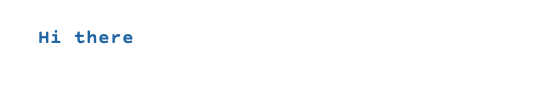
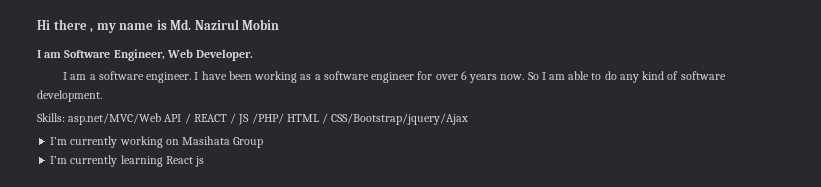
(134, 37) none -> [90,19,280,33] [37,49,254,61] [63,71,726,83] [37,90,102,102] [37,113,469,125] [50,136,264,148] [50,155,205,167] , my name is Md. Nazirul Mobin // I am Software Engineer, Web Developer. // I am a software engineer. I have been working as a software engineer for over 6 years now. So I am able to do any kind of software development. // Skills: asp.net/MVC/Web API / REACT / JS /PHP/ HTML / CSS/Bootstrap/jquery/Ajax // I’m currently working on Masihata Group // I’m currently learning React js

